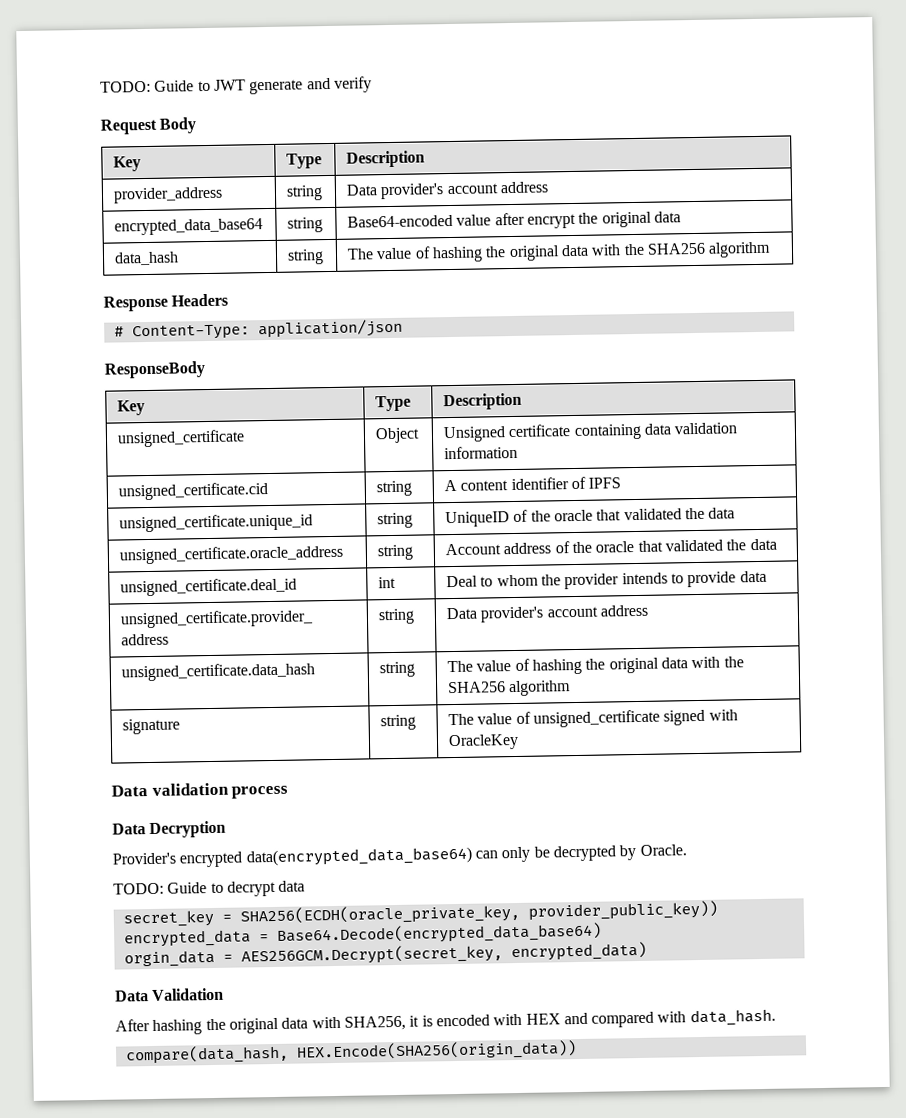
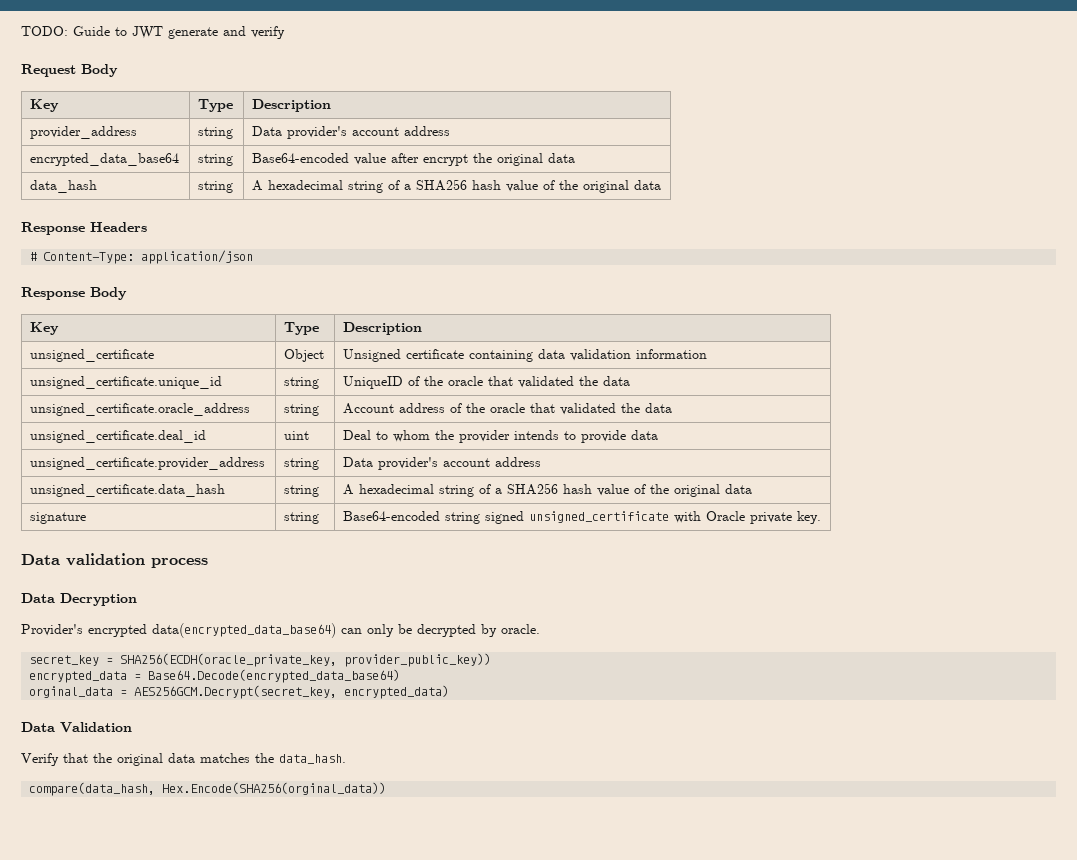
[347,241,772,263] The value of hashing the original data with the SHA256 algorithm -> [252,179,662,193] A hexadecimal string of a SHA256 hash value of the original data
[104,361,205,379] ResponseBody -> [21,287,127,300] Response Body
[118,482,269,501] [376,480,413,497] [444,476,622,492] // unsigned_certificate.cid | string | A content identifier of IPFS -> (708, 354) none
[378,576,397,589] int -> [284,431,310,440] uint
[447,656,744,675] [448,680,572,697] [122,718,181,735] [380,714,417,731] [448,709,738,728] [448,733,520,751] The value of hashing the original data with the SHA256 algorithm // signature | string | The value of unsigned_certificate signed with OracleKey -> [343,483,753,497] [30,512,87,524] [284,512,320,524] [343,511,822,524] A hexadecimal string of a SHA256 hash value of the original data // signature | string | Base64-encoded string signed unsigned_certificate with Oracle private key.
[639,844,687,856] [113,880,306,897] Oracle. // TODO: Guide to decrypt data -> [501,624,540,634] oracle.
[123,949,215,968] orgin_data -> [29,686,114,698] orginal_data
[115,1011,687,1035] After hashing the original data with SHA256, it is encoded with HEX and compared with -> [21,753,274,766] Verify that the original data matches the
[295,1040,577,1062] HEX.Encode(SHA256(origin_data)) -> [162,782,387,795] Hex.Encode(SHA256(orginal_data))

